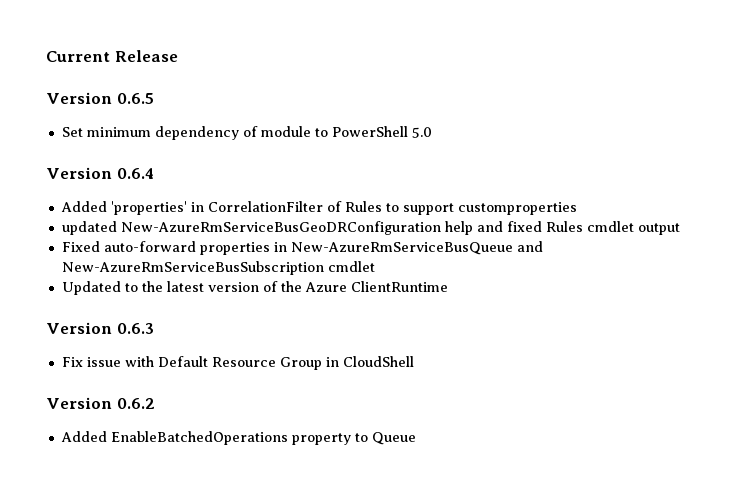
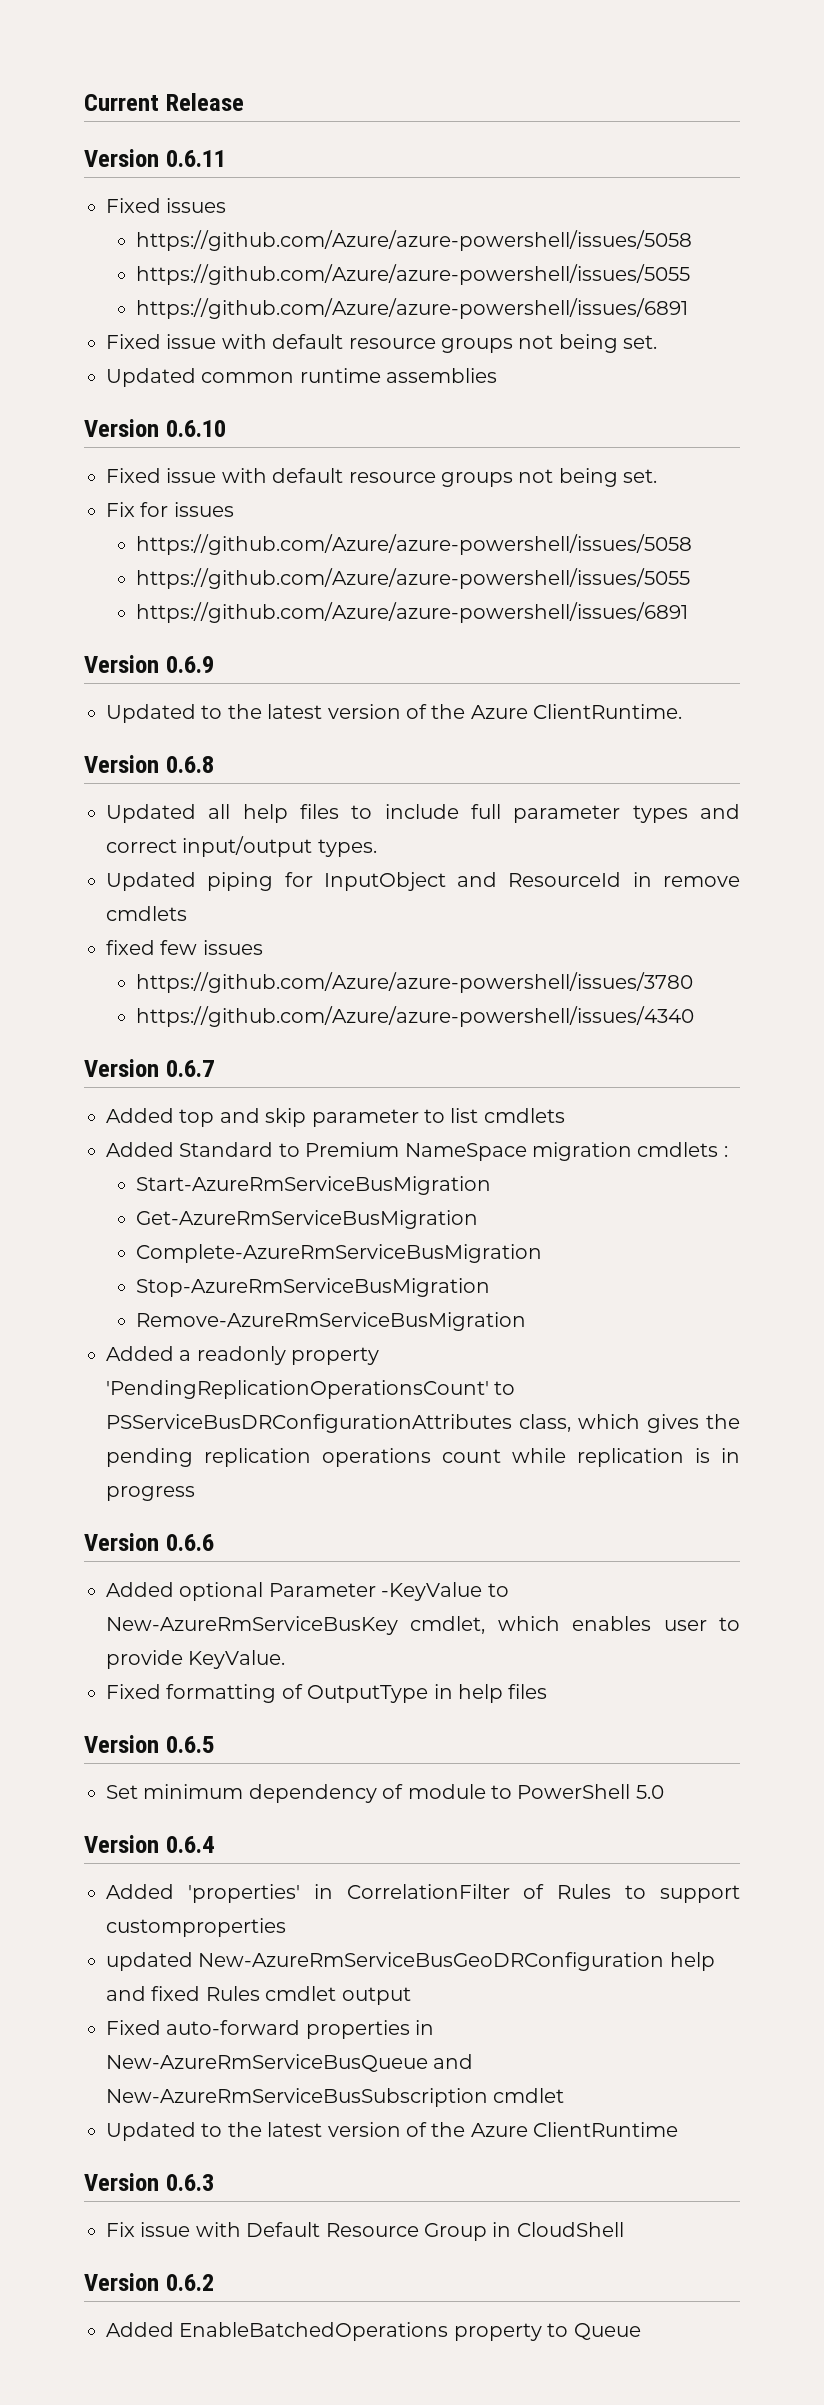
(178, 56) none -> [84,149,226,167] [106,198,227,213] [136,230,693,251] [136,264,691,285] [136,298,689,319] [106,334,658,353] [106,368,498,387] [84,419,226,437] [106,468,658,487] [106,502,234,517] [136,534,693,555] [136,568,691,589] [136,602,689,623] [84,655,214,673] [106,704,683,723] [84,755,214,773] [106,804,740,823] [106,836,377,857] [106,872,740,891] [106,906,187,921] [106,940,263,955] [136,972,694,993] [136,1006,695,1027] [84,1059,214,1077] [106,1108,565,1127] [106,1142,728,1161] [136,1176,492,1195] [136,1210,479,1229] [136,1244,543,1263] [136,1278,491,1297] [136,1312,527,1331] [106,1346,380,1365] [106,1380,516,1399] [106,1414,740,1433] [106,1448,740,1467] [106,1486,195,1501] [84,1533,214,1551] [106,1582,509,1601] [106,1616,740,1635] [106,1650,286,1669] [106,1684,548,1703] // Version 0.6.11 // Fixed issues // https://github.com/Azure/azure-powershell/issues/5058 // https://github.com/Azure/azure-powershell/issues/5055 // https://github.com/Azure/azure-powershell/issues/6891 // Fixed issue with default resource groups not being set. // Updated common runtime assemblies // Version 0.6.10 // Fixed issue with default resource groups not being set. // Fix for issues // https://github.com/Azure/azure-powershell/issues/5058 // https://github.com/Azure/azure-powershell/issues/5055 // https://github.com/Azure/azure-powershell/issues/6891 // Version 0.6.9 // Updated to the latest version of the Azure ClientRuntime. // Version 0.6.8 // Updated all help files to include full parameter types and correct input/output types. // Updated piping for InputObject and ResourceId in remove cmdlets // fixed few issues // https://github.com/Azure/azure-powershell/issues/3780 // https://github.com/Azure/azure-powershell/issues/4340 // Version 0.6.7 // Added top and skip parameter to list cmdlets // Added Standard to Premium NameSpace migration cmdlets : // Start-AzureRmServiceBusMigration // Get-AzureRmServiceBusMigration // Complete-AzureRmServiceBusMigration // Stop-AzureRmServiceBusMigration // Remove-AzureRmServiceBusMigration // Added a readonly property 'PendingReplicationOperationsCount' to PSServiceBusDRConfigurationAttributes class, which gives the pending replication operations count while replication is in progress // Version 0.6.6 // Added optional Parameter -KeyValue to New-AzureRmServiceBusKey cmdlet, which enables user to provide KeyValue. // Fixed formatting of OutputType in help files

